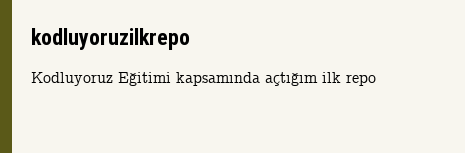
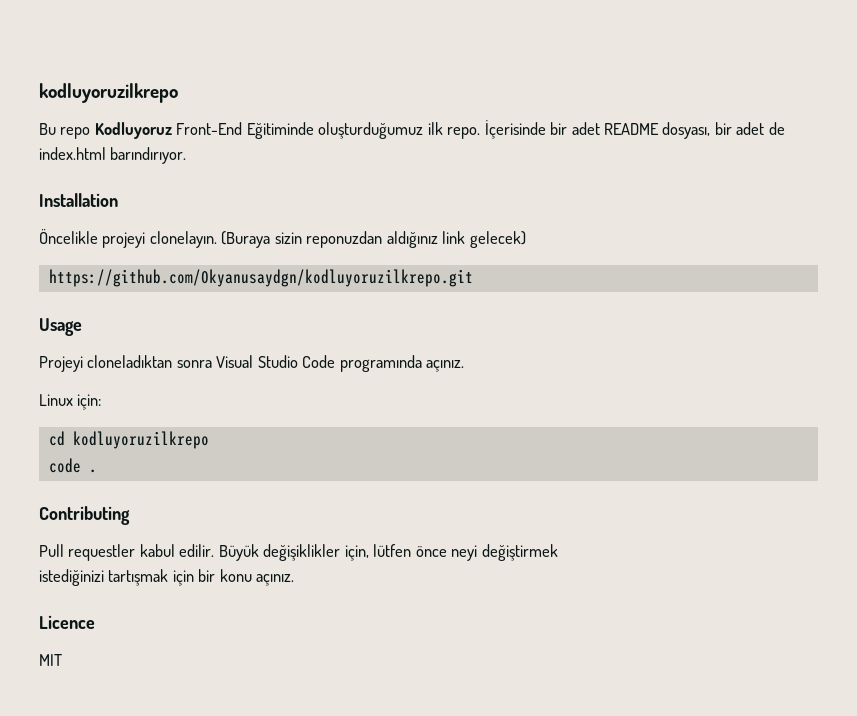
[31,28,190,50] [31,72,376,86] kodluyoruzilkrepo // Kodluyoruz Eğitimi kapsamında açtığım ilk repo -> [39,83,178,103] [39,120,785,139] [39,147,187,164] [39,193,118,207] [39,229,526,248] [48,269,473,287] [39,318,82,336] [39,355,465,372] [39,394,102,410] [48,431,209,449] [48,458,97,473] [39,506,130,525] [39,544,558,561] [39,569,295,586] [39,615,95,629] [39,654,62,666] kodluyoruzilkrepo // Bu repo Kodluyoruz Front-End Eğitiminde oluşturduğumuz ilk repo. İçerisinde bir adet README dosyası, bir adet de index.html barındırıyor. // Installation // Öncelikle projeyi clonelayın. (Buraya sizin reponuzdan aldığınız link gelecek) // https://github.com/Okyanusaydgn/kodluyoruzilkrepo.git // Usage // Projeyi cloneladıktan sonra Visual Studio Code programında açınız. // Linux için: // cd kodluyoruzilkrepo // code . // Contributing // Pull requestler kabul edilir. Büyük değişiklikler için, lütfen önce neyi değiştirmek // istediğinizi tartışmak için bir konu açınız. // Licence // MIT

